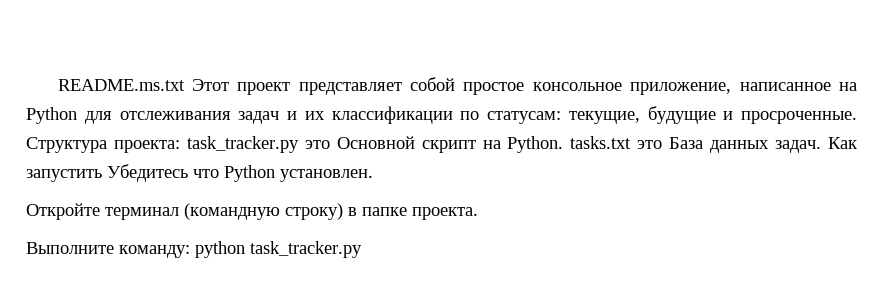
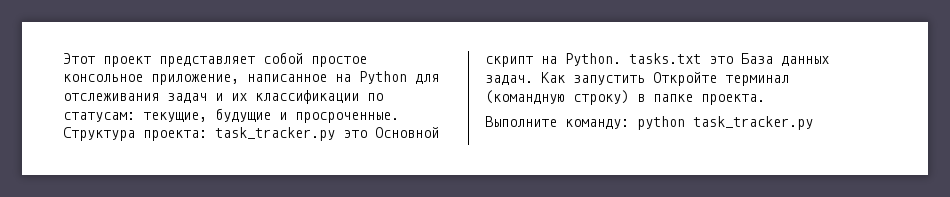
[57,79,185,91] README.ms.txt -> (63, 58) none
[107,164,373,182] Убедитесь что Python установлен. // -> (645, 80) none

